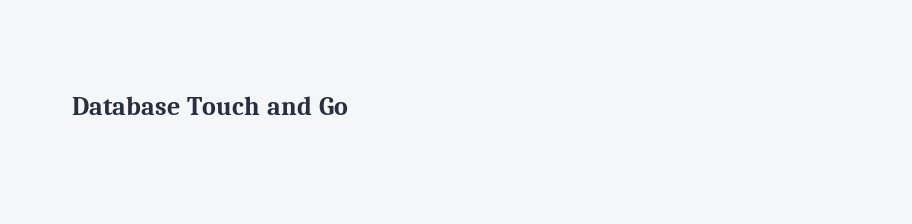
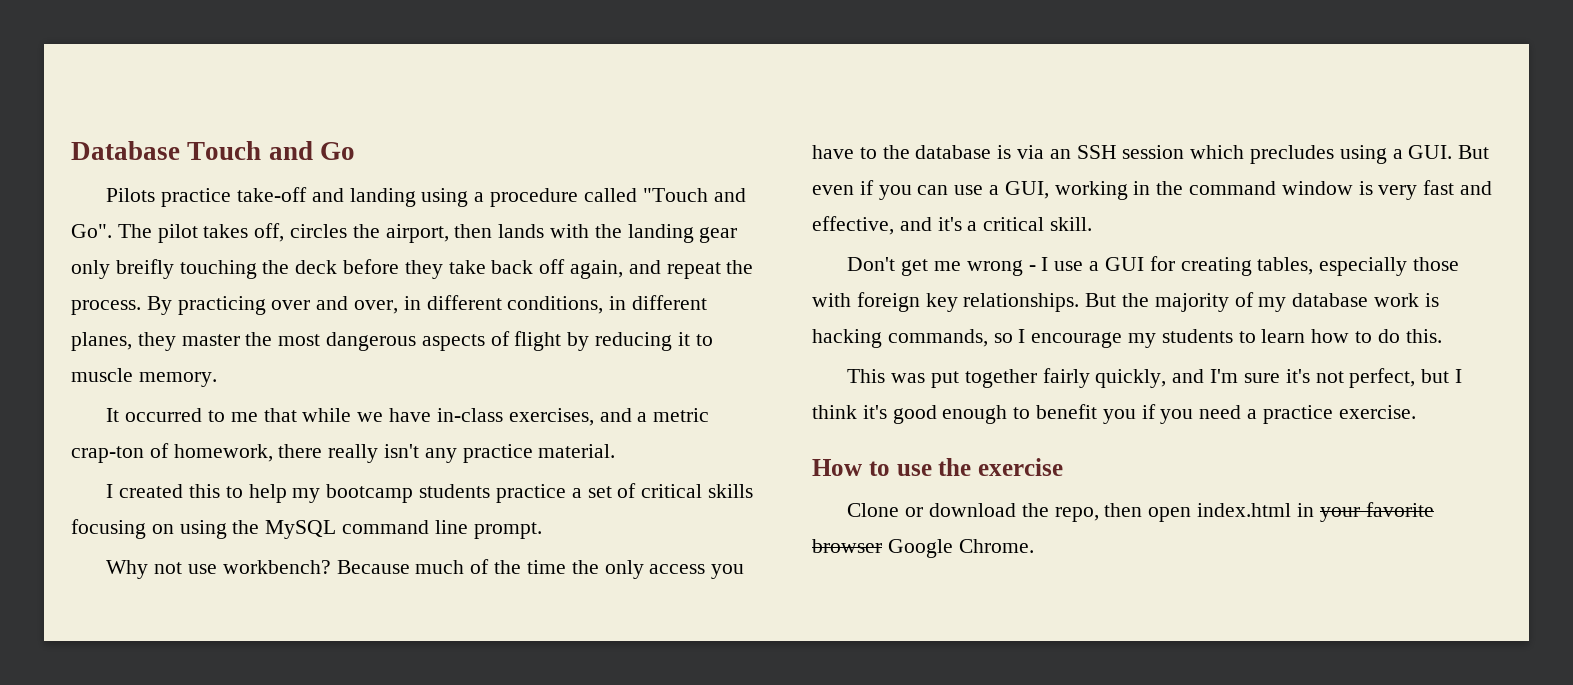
(349, 106) none -> [106,187,746,207] [71,223,738,243] [71,259,754,279] [71,295,708,315] [71,331,713,351] [71,368,217,387] [106,408,710,426] [71,443,616,463] [106,483,753,503] [71,519,542,539] [106,559,745,579] [812,145,1490,164] [812,180,1493,200] [812,216,1093,235] [847,256,1459,276] [812,292,1439,312] [812,329,1442,348] [847,368,1462,388] [812,404,1416,424] [812,458,1063,476] [847,502,1434,522] [812,539,1034,558] // Pilots practice take-off and landing using a procedure called "Touch and Go". The pilot takes off, circles the airport, then lands with the landing gear only breifly touching the deck before they take back off again, and repeat the process. By practicing over and over, in different conditions, in different planes, they master the most dangerous aspects of flight by reducing it to muscle memory. // It occurred to me that while we have in-class exercises, and a metric crap-ton of homework, there really isn't any practice material. // I created this to help my bootcamp students practice a set of critical skills focusing on using the MySQL command line prompt. // Why not use workbench? Because much of the time the only access you have to the database is via an SSH session which precludes using a GUI. But even if you can use a GUI, working in the command window is very fast and effective, and it's a critical skill. // Don't get me wrong - I use a GUI for creating tables, especially those with foreign key relationships. But the majority of my database work is hacking commands, so I encourage my students to learn how to do this. // This was put together fairly quickly, and I'm sure it's not perfect, but I think it's good enough to benefit you if you need a practice exercise. // How to use the exercise // Clone or download the repo, then open index.html in your favorite browser Google Chrome.

